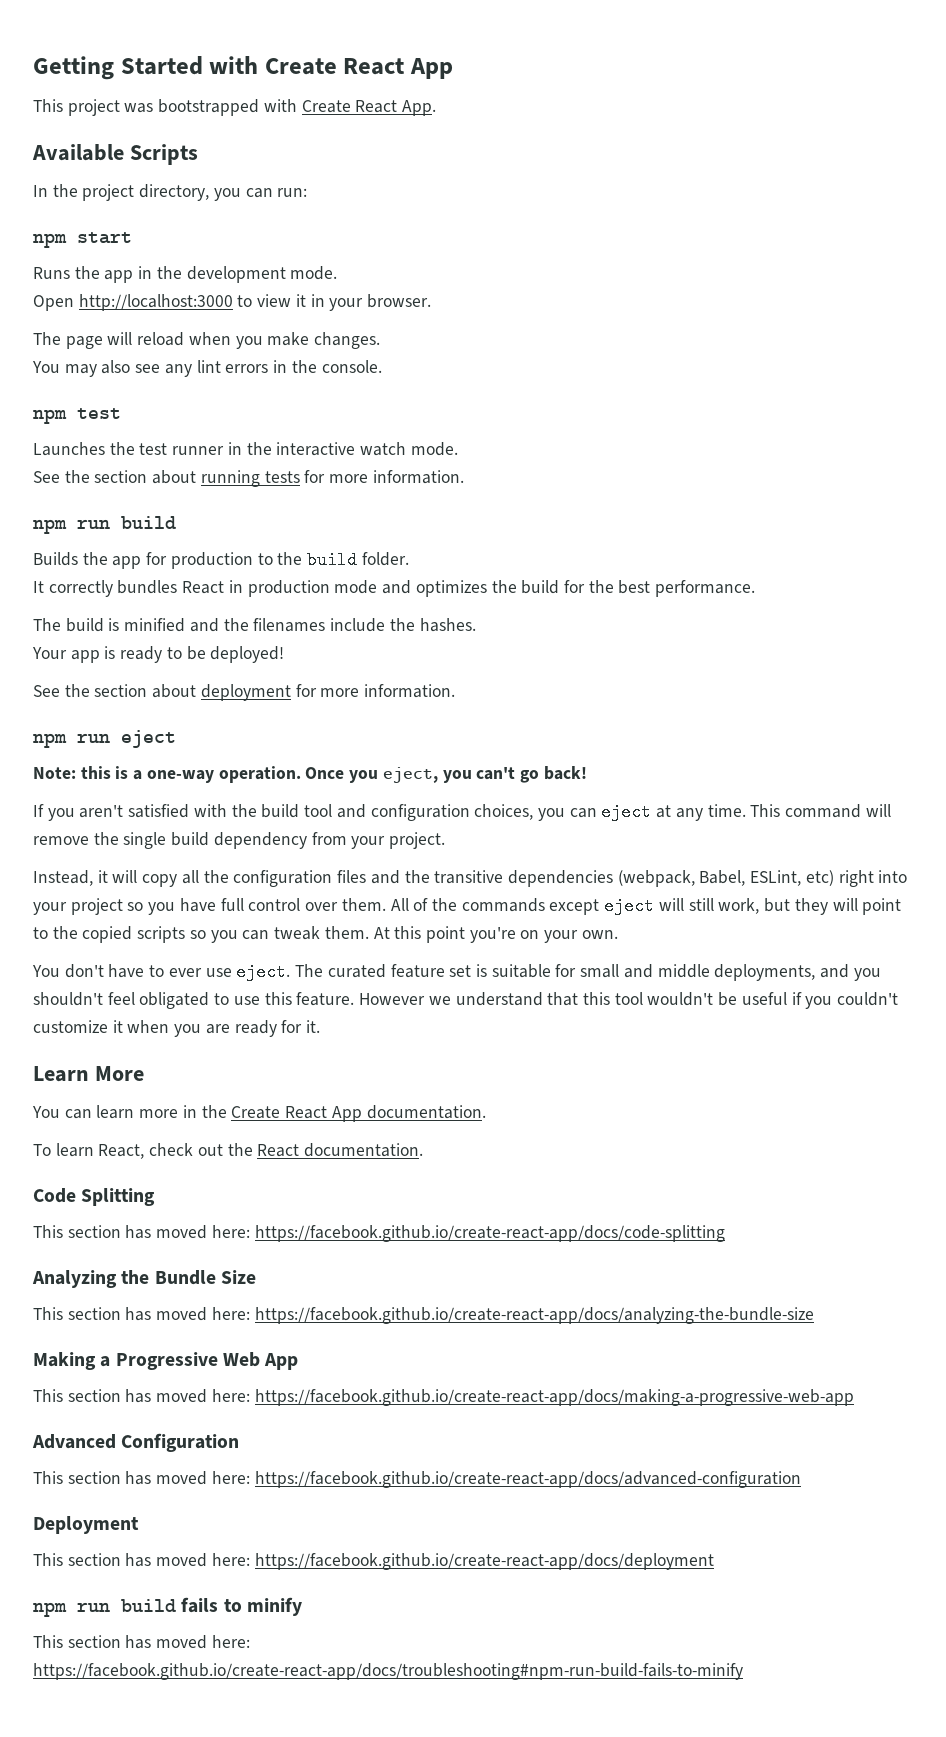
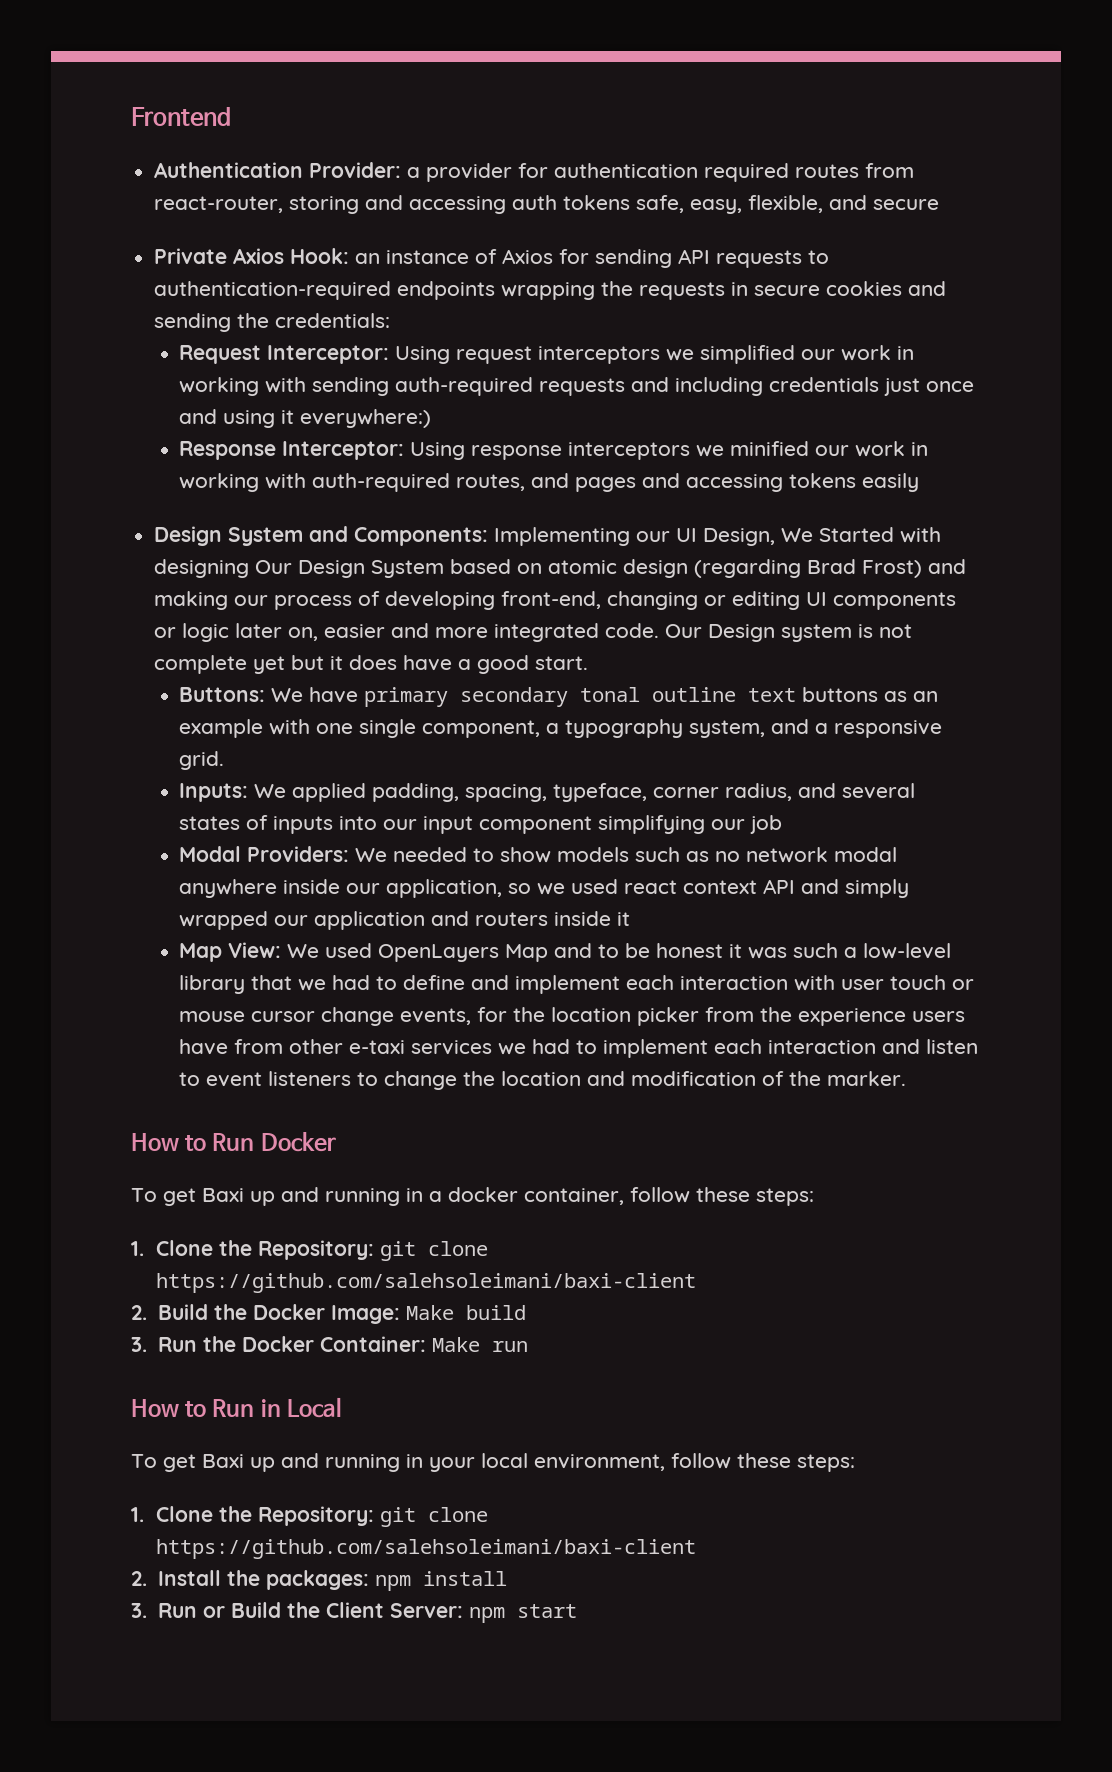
[33,56,454,80] [33,99,437,116] [32,144,198,165] [33,184,308,201] [33,232,132,248] [33,266,338,283] [33,294,432,311] [33,332,381,349] [32,360,382,377] [33,408,121,424] [33,442,458,456] [33,470,464,487] [33,516,176,534] [33,551,409,569] [33,580,756,597] [33,618,476,632] [32,646,285,663] [33,684,456,701] [33,730,176,748] [33,766,587,783] [33,803,891,821] [33,832,446,849] [33,870,908,887] [33,897,902,915] [33,926,618,943] [32,963,881,981] [33,992,899,1009] [33,1020,321,1037] [33,1066,144,1082] [32,1105,486,1122] [33,1143,424,1159] [33,1188,156,1206] [33,1225,725,1242] [32,1270,256,1288] [33,1307,814,1324] [33,1352,299,1370] [33,1389,854,1406] [32,1433,240,1452] [33,1471,801,1488] [33,1516,139,1534] [33,1553,714,1570] [33,1597,302,1617] [33,1635,250,1649] [33,1663,743,1680] Getting Started with Create React App // This project was bootstrapped with Create React App. // Available Scripts // In the project directory, you can run: // npm start // Runs the app in the development mode. // Open http://localhost:3000 to view it in your browser. // The page will reload when you make changes. // You may also see any lint errors in the console. // npm test // Launches the test runner in the interactive watch mode. // See the section about running tests for more information. // npm run build // Builds the app for production to the build folder. // It correctly bundles React in production mode and optimizes the build for the best performance. // The build is minified and the filenames include the hashes. // Your app is ready to be deployed! // See the section about deployment for more information. // npm run eject // Note: this is a one-way operation. Once you eject, you can't go back! // If you aren't satisfied with the build tool and configuration choices, you can eject at any time. This command will remove the single build dependency from your project. // Instead, it will copy all the configuration files and the transitive dependencies (webpack, Babel, ESLint, etc) right into your project so you have full control over them. All of the commands except eject will still work, but they will point to the copied scripts so you can tweak them. At this point you're on your own. // You don't have to ever use eject. The curated feature set is suitable for small and middle deployments, and you shouldn't feel obligated to use this feature. However we understand that this tool wouldn't be useful if you couldn't customize it when you are ready for it. // Learn More // You can learn more in the Create React App documentation. // To learn React, check out the React documentation. // Code Splitting // This section has moved here: https://facebook.github.io/create-react-app/docs/code-splitting // Analyzing the Bundle Size // This section has moved here: https://facebook.github.io/create-react-app/docs/analyzing-the-bundle-size // Making a Progressive Web App // This section has moved here: https://facebook.github.io/create-react-app/docs/making-a-progressive-web-app // Advanced Configuration // This section has moved here: https://facebook.github.io/create-react-app/docs/advanced-configuration // Deployment // This section has moved here: https://facebook.github.io/create-react-app/docs/deployment // npm run build fails to minify // This section has moved here: https://facebook.github.io/create-react-app/docs/troubleshooting#npm-run-build-fails-to-minify -> [131,107,231,126] [154,162,915,182] [154,195,940,214] [154,248,830,268] [154,281,947,300] [154,313,391,332] [179,345,915,364] [179,377,975,396] [179,409,432,428] [179,441,929,460] [179,473,920,492] [154,526,942,546] [154,559,967,578] [154,591,957,610] [154,623,913,642] [154,655,589,674] [179,687,939,707] [179,719,943,738] [179,751,225,770] [179,783,916,802] [179,815,783,834] [179,846,898,863] [179,879,910,898] [179,911,631,930] [179,942,952,962] [179,975,975,994] [179,1007,966,1026] [179,1039,979,1058] [179,1071,907,1090] [131,1132,336,1152] [131,1187,814,1206] [131,1240,489,1261] [156,1273,697,1293] [131,1304,526,1324] [131,1336,528,1352] [131,1397,342,1418] [131,1453,855,1472] [131,1506,489,1527] [156,1539,697,1559] [131,1570,507,1591] [131,1602,577,1623] Frontend // Authentication Provider: a provider for authentication required routes from react-router, storing and accessing auth tokens safe, easy, flexible, and secure // Private Axios Hook: an instance of Axios for sending API requests to authentication-required endpoints wrapping the requests in secure cookies and sending the credentials: // Request Interceptor: Using request interceptors we simplified our work in working with sending auth-required requests and including credentials just once and using it everywhere:) // Response Interceptor: Using response interceptors we minified our work in working with auth-required routes, and pages and accessing tokens easily // Design System and Components: Implementing our UI Design, We Started with designing Our Design System based on atomic design (regarding Brad Frost) and making our process of developing front-end, changing or editing UI components or logic later on, easier and more integrated code. Our Design system is not complete yet but it does have a good start. // Buttons: We have primary secondary tonal outline text buttons as an example with one single component, a typography system, and a responsive grid. // Inputs: We applied padding, spacing, typeface, corner radius, and several states of inputs into our input component simplifying our job // Modal Providers: We needed to show models such as no network modal anywhere inside our application, so we used react context API and simply wrapped our application and routers inside it // Map View: We used OpenLayers Map and to be honest it was such a low-level library that we had to define and implement each interaction with user touch or mouse cursor change events, for the location picker from the experience users have from other e-taxi services we had to implement each interaction and listen to event listeners to change the location and modification of the marker. // How to Run Docker // To get Baxi up and running in a docker container, follow these steps: // 1. Clone the Repository: git clone https://github.com/salehsoleimani/baxi-client // 2. Build the Docker Image: Make build // 3. Run the Docker Container: Make run // How to Run in Local // To get Baxi up and running in your local environment, follow these steps: // 1. Clone the Repository: git clone https://github.com/salehsoleimani/baxi-client // 2. Install the packages: npm install // 3. Run or Build the Client Server: npm start

